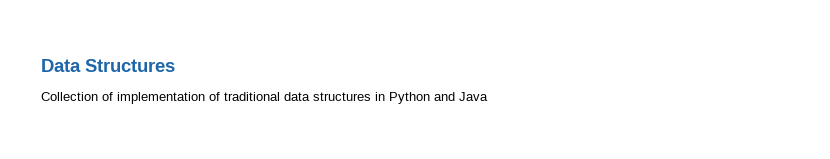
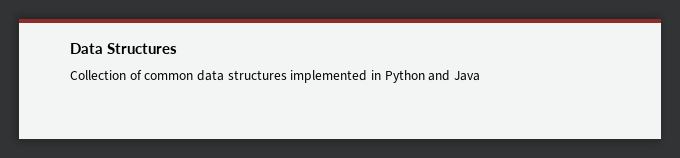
[117,92,280,104] implementation of traditional -> [144,73,194,80] common
(371, 96) none -> [290,70,368,83] implemented

